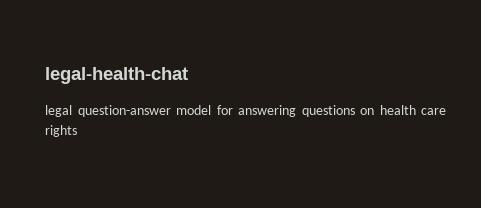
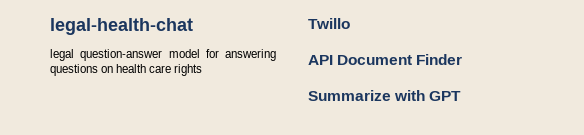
(77, 131) none -> [308,18,350,29] [308,54,463,65] [308,90,462,101] // Twillo // API Document Finder // Summarize with GPT

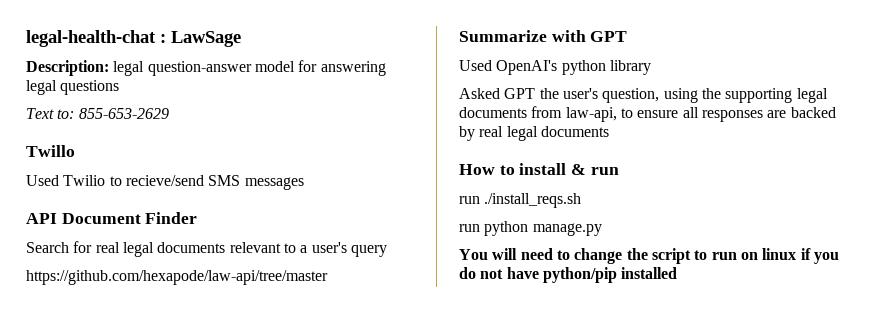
(193, 26) // -> [160,31,241,47] [26,60,109,76] : LawSage // Description:
(276, 55) none -> [26,80,57,95] legal
[101,64,203,76] [308,18,350,29] [308,54,463,65] [308,90,462,101] on health care rights // Twillo // API Document Finder // Summarize with GPT -> [26,108,169,119] [26,145,75,157] [26,175,304,190] [26,212,198,224] [26,241,387,257] [26,270,328,285] [459,30,628,42] [459,60,651,75] [459,88,828,103] [459,106,836,122] [459,126,609,141] [459,163,619,175] [459,193,582,208] [459,221,602,236] [459,248,839,264] [459,267,678,283] // Text to: 855-653-2629 // Twillo // Used Twilio to recieve/send SMS messages // API Document Finder // Search for real legal documents relevant to a user's query // https://github.com/hexapode/law-api/tree/master // Summarize with GPT // Used OpenAI's python library // Asked GPT the user's question, using the supporting legal documents from law-api, to ensure all responses are backed by real legal documents // How to install & run // run ./install_reqs.sh // run python manage.py // You will need to change the script to run on linux if you do not have python/pip installed

